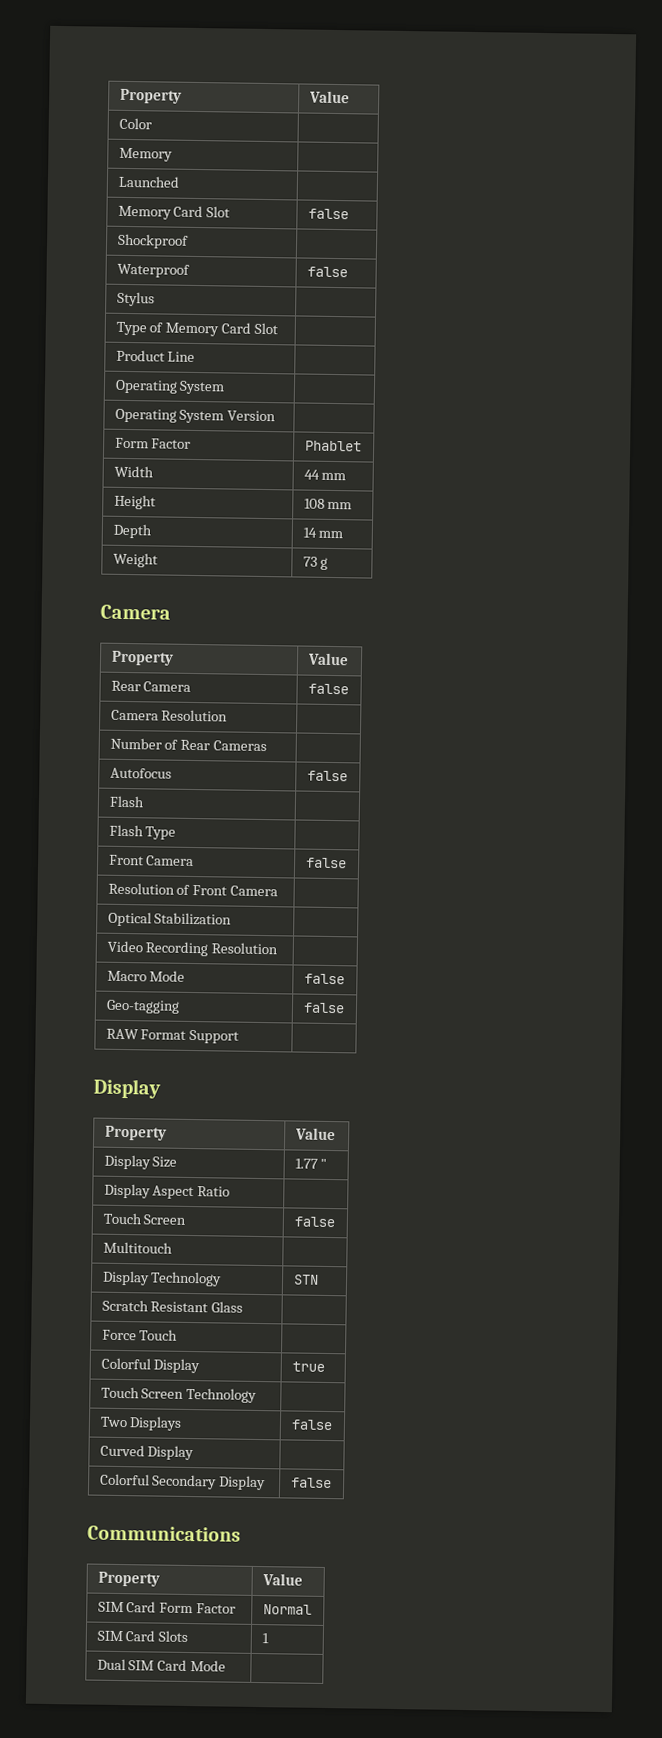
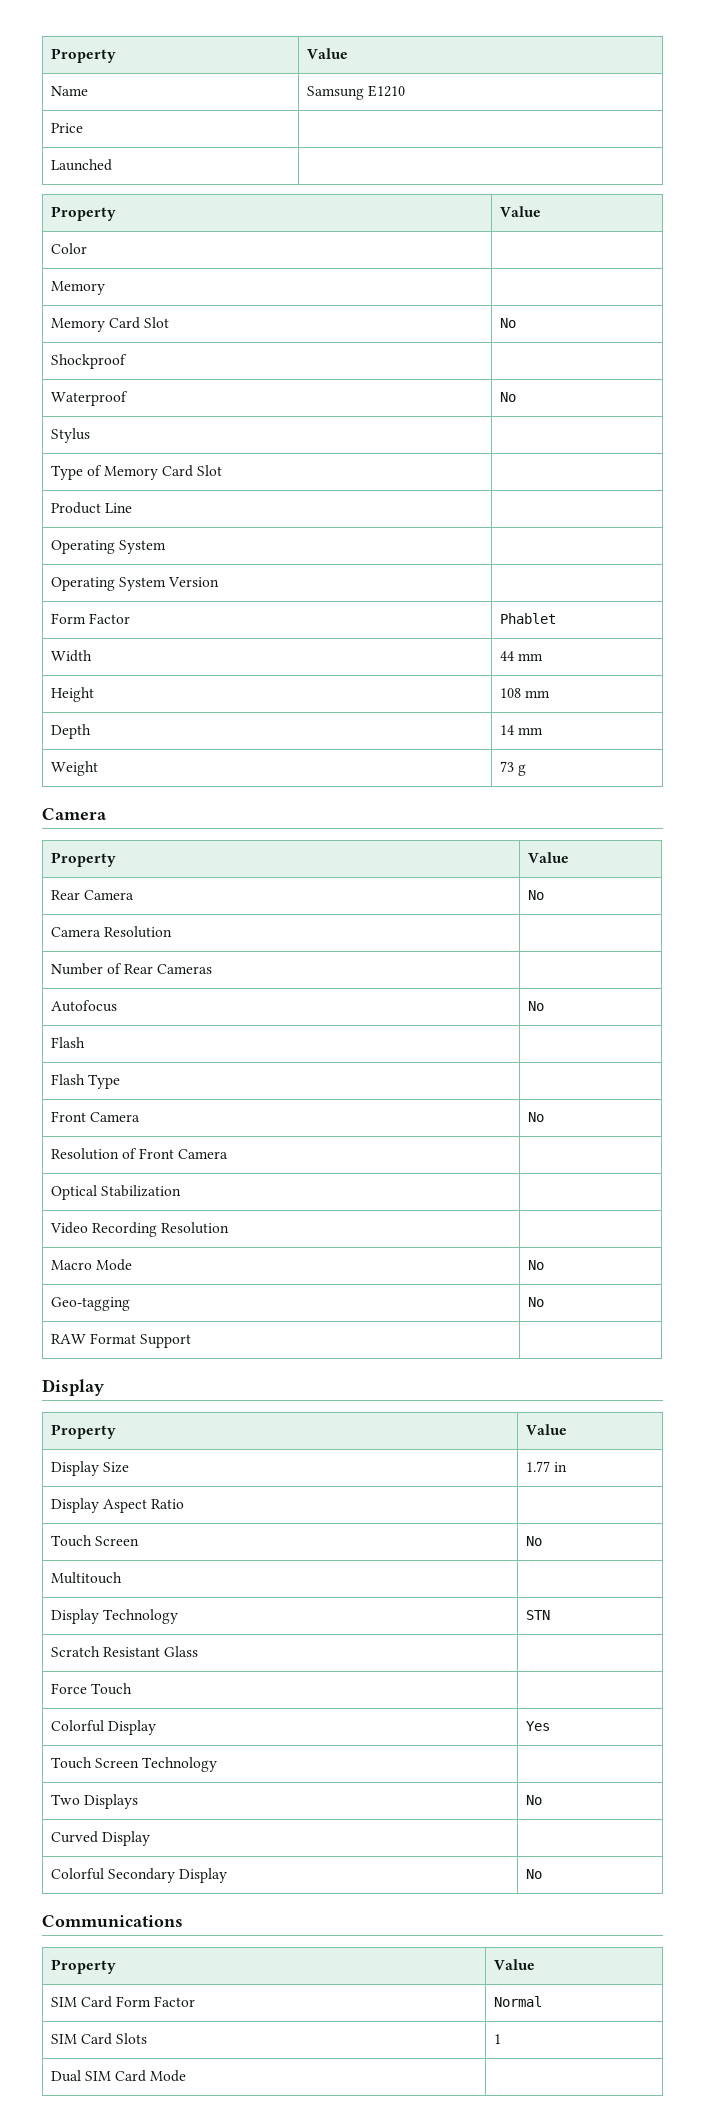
[119,88,182,104] [308,90,350,104] Property | Value -> [50,48,116,63] [306,48,348,59] [50,86,88,96] [306,85,405,100] [50,123,83,133] [50,159,112,171] [50,206,116,221] [499,206,541,217] Property | Value // Name | Samsung E1210 // Price | // Launched | // Property | Value
[117,175,180,188] [117,205,231,220] [307,208,349,220] // Launched | // Memory Card Slot | false -> [50,317,169,332] [499,318,516,328] // Memory Card Slot | No
[306,266,348,278] false -> [499,392,516,402] No
[307,683,349,695] false -> [527,890,544,900] No
[306,770,348,782] false -> [527,1001,544,1011] No
[305,857,347,869] false -> [527,1112,544,1122] No
[303,973,345,985] false -> [527,1260,544,1270] No
[302,1002,345,1014] false -> [527,1297,544,1307] No
[320,1158,328,1169] " -> [553,1462,567,1472] in
[293,1216,335,1228] false -> [525,1536,542,1546] No
[291,1361,325,1372] true -> [525,1721,550,1731] Yes
[290,1419,333,1431] false -> [525,1795,542,1805] No
[290,1477,332,1489] false -> [525,1869,542,1879] No

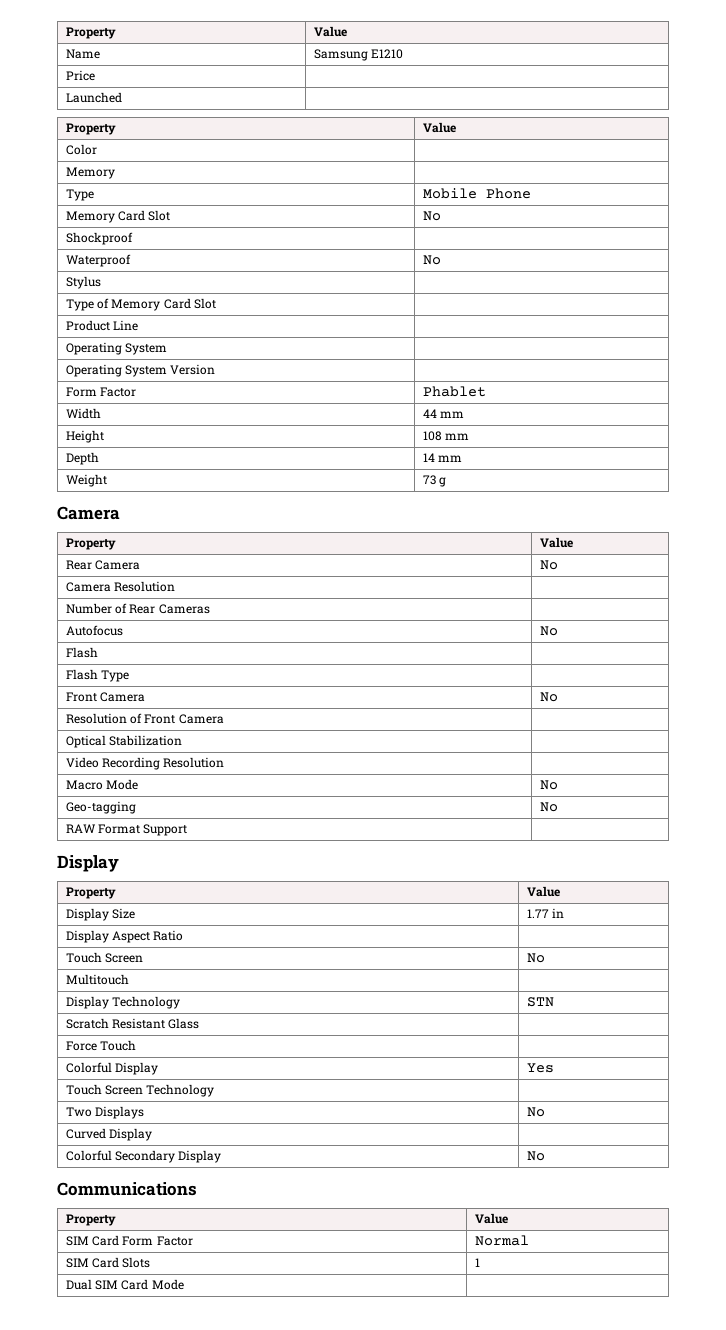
(105, 288) none -> [65,189,94,201] [422,188,531,199] // Type | Mobile Phone

